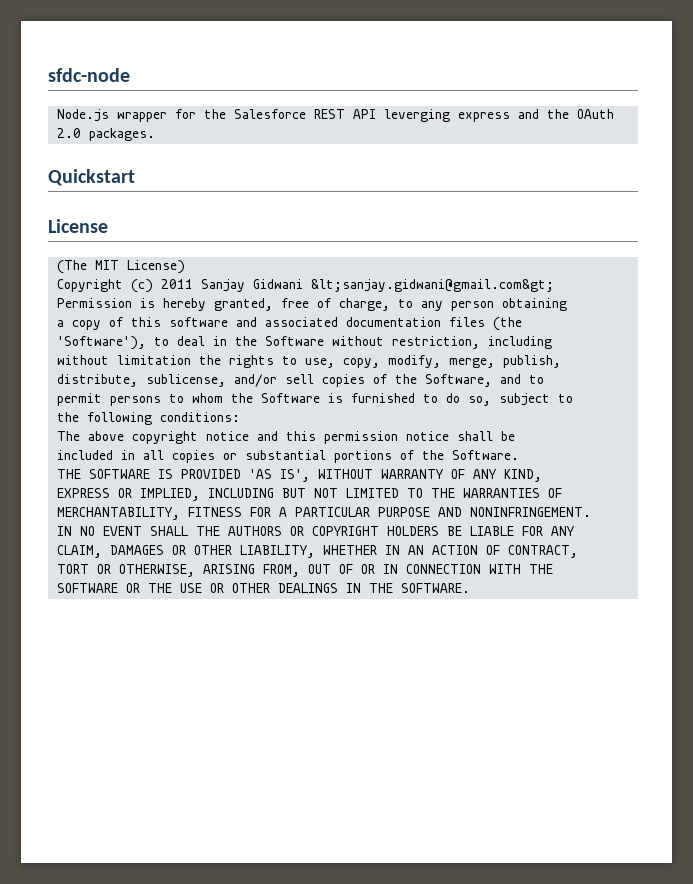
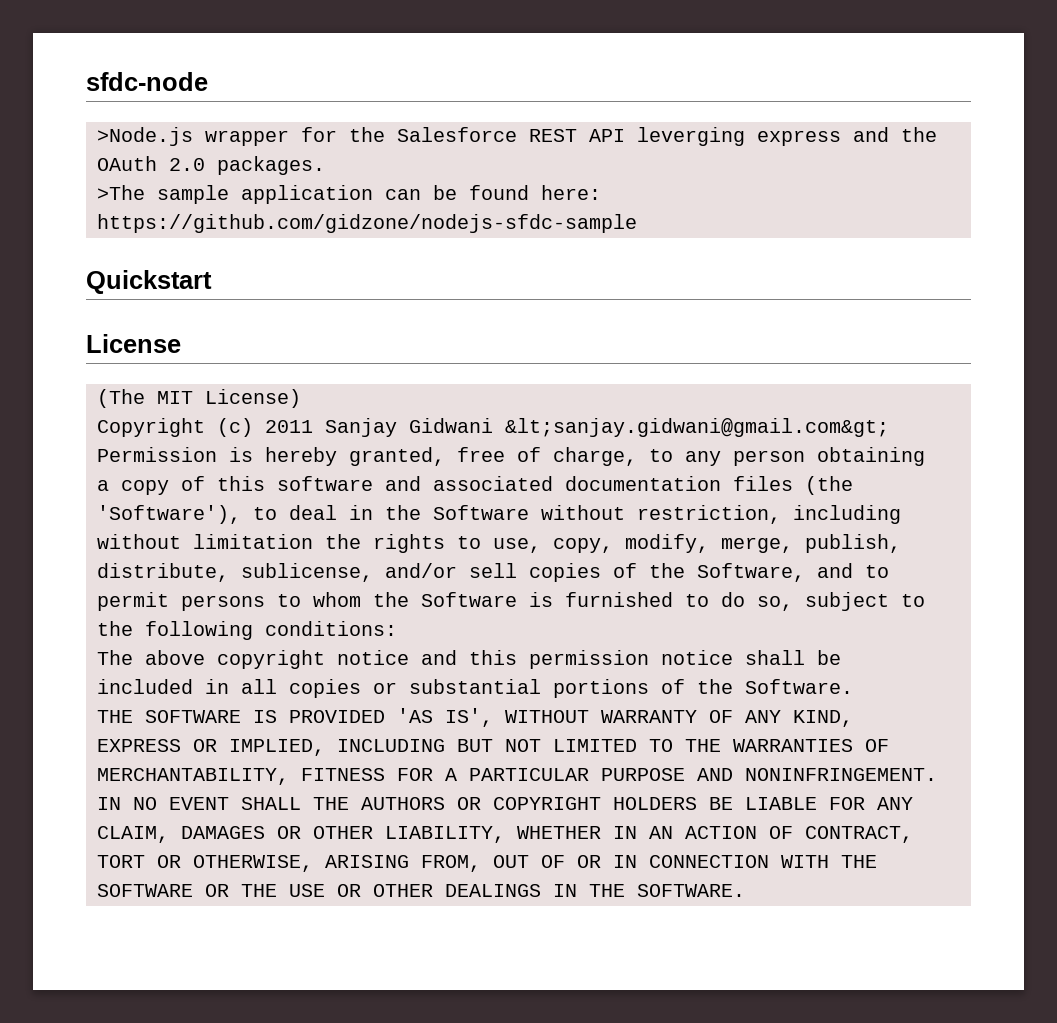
[56,109,109,122] Node.js -> [97,127,194,146] >Node.js
(155, 134) none -> [97,185,602,204] [97,214,638,233] // >The sample application can be found here: https://github.com/gidzone/nodejs-sfdc-sample

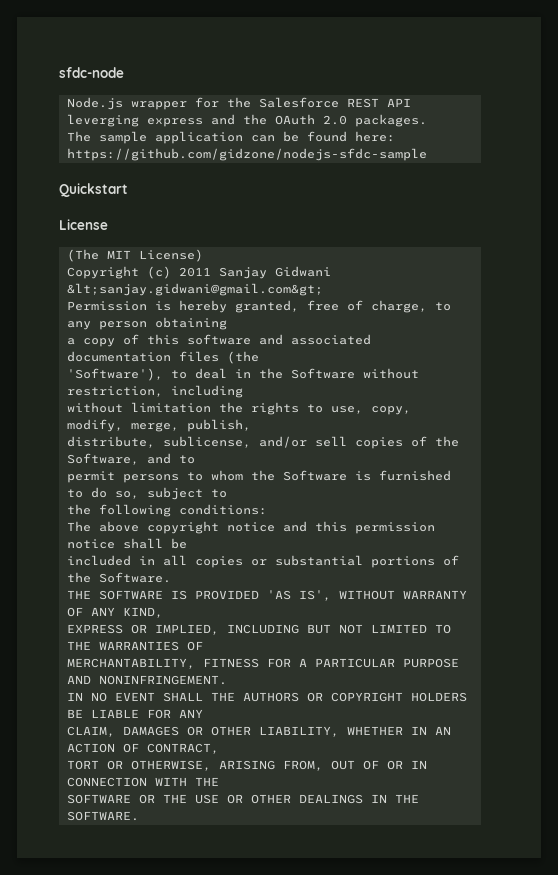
[97,127,194,146] >Node.js -> [66,97,123,110] Node.js
[97,185,146,200] >The -> [66,131,91,142] The

